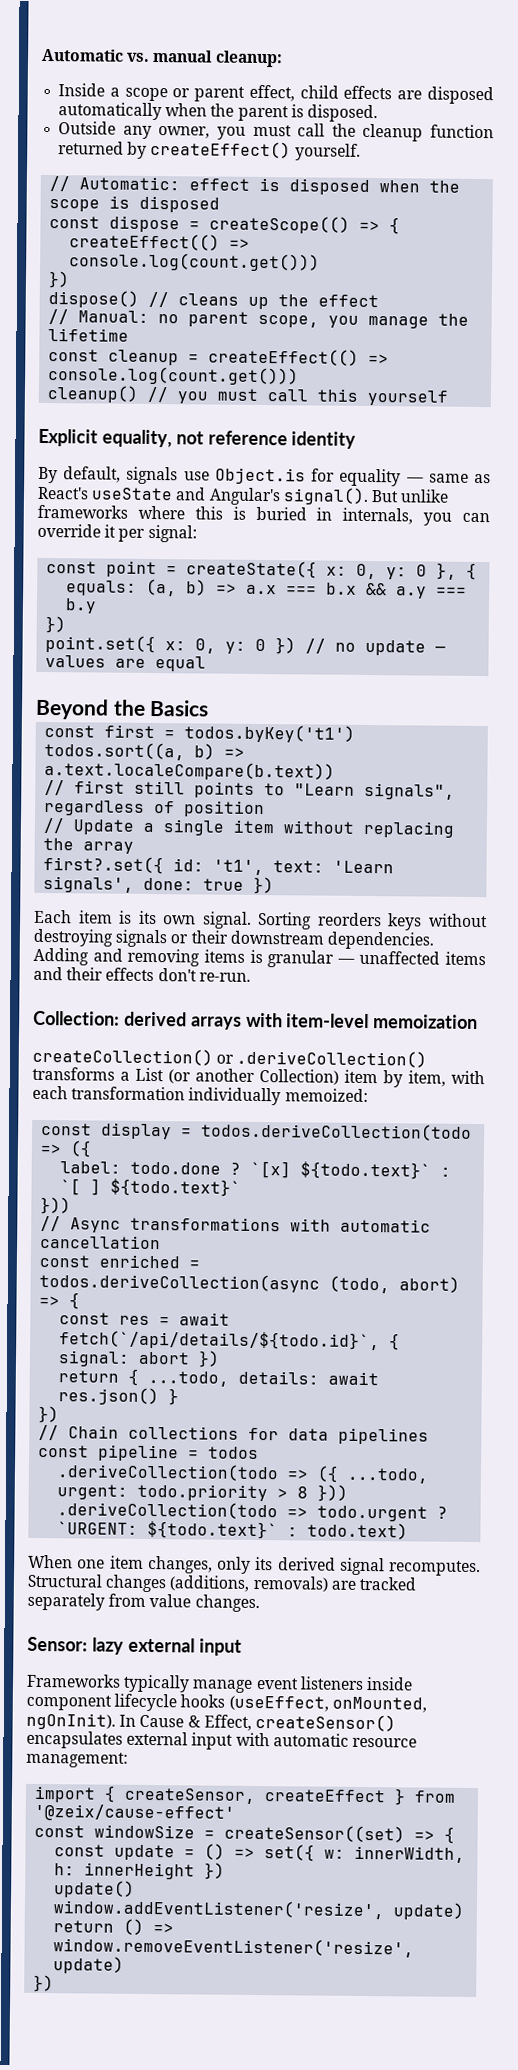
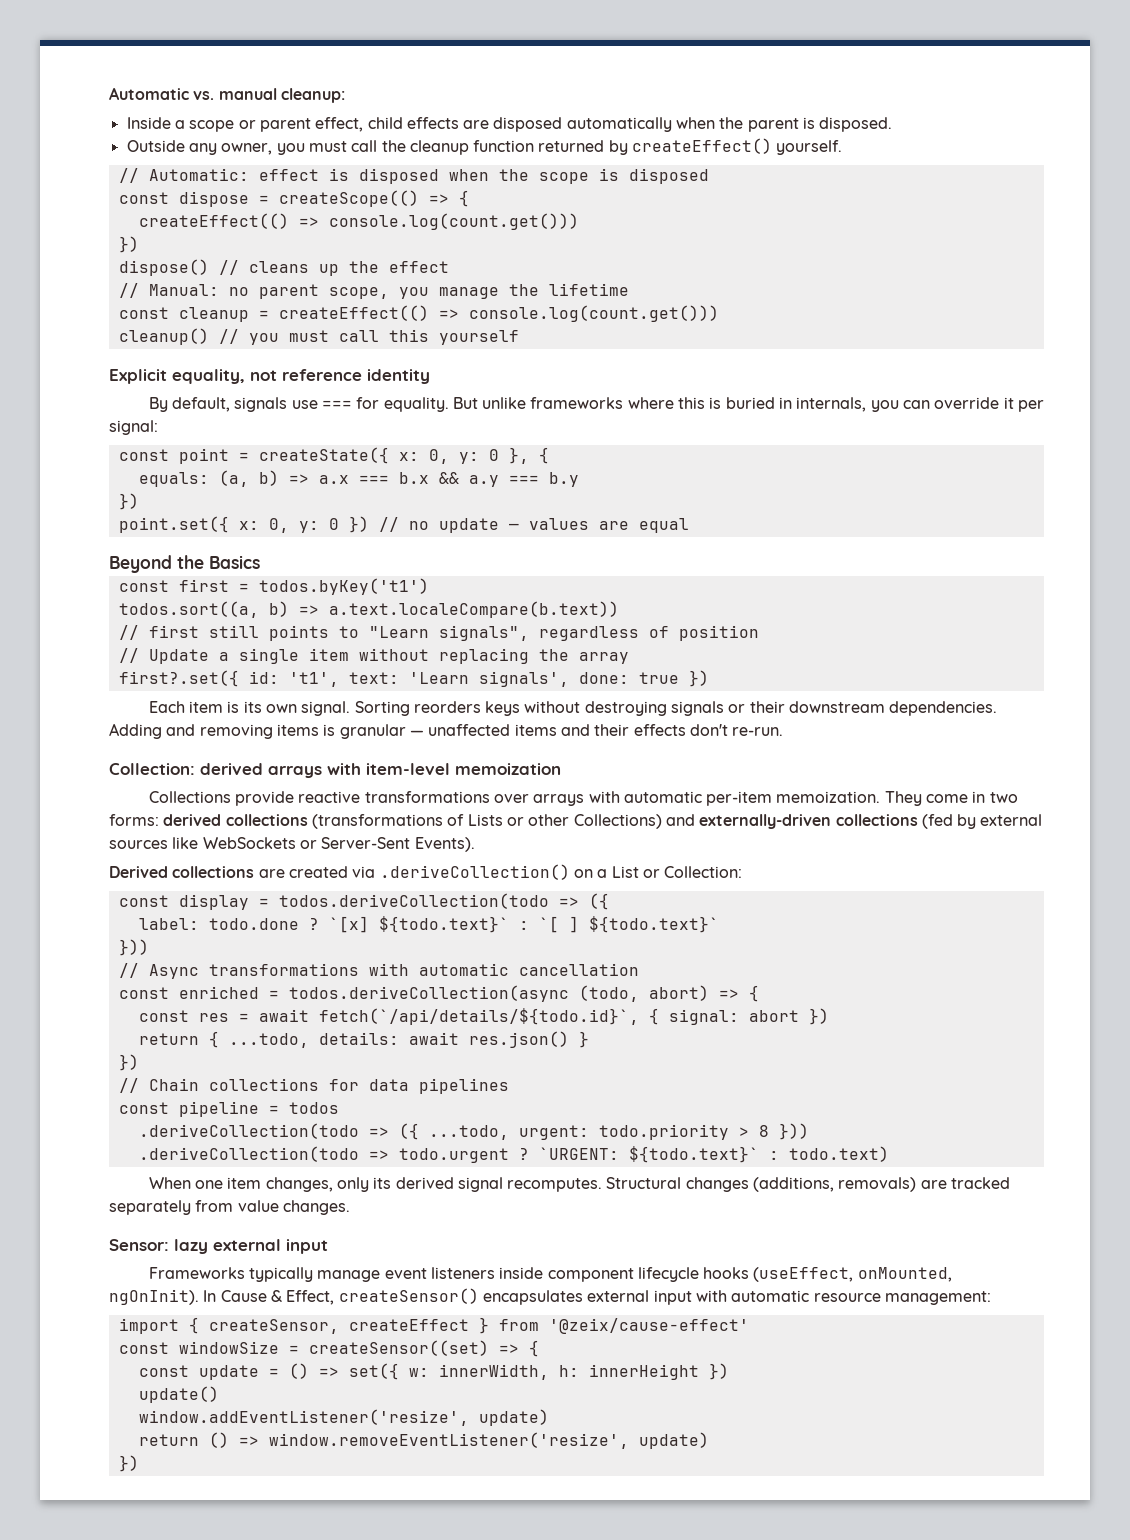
[214,467,492,487] [37,486,369,506] Object.is for equality — same as React's useState and Angular's signal(). -> [321,397,449,412] === for equality.
[32,1047,428,1068] [32,1066,485,1088] [32,1085,368,1106] createCollection() or .deriveCollection() transforms a List (or another Collection) item by item, with each transformation individually memoized: -> [148,791,1018,806] [109,814,1043,829] [109,837,475,852] [109,864,743,880] Collections provide reactive transformations over arrays with automatic per-item memoization. They come in two forms: derived collections (transformations of Lists or other Collections) and externally-driven collections (fed by external sources like WebSockets or Server-Sent Events). // Derived collections are created via .deriveCollection() on a List or Collection:

